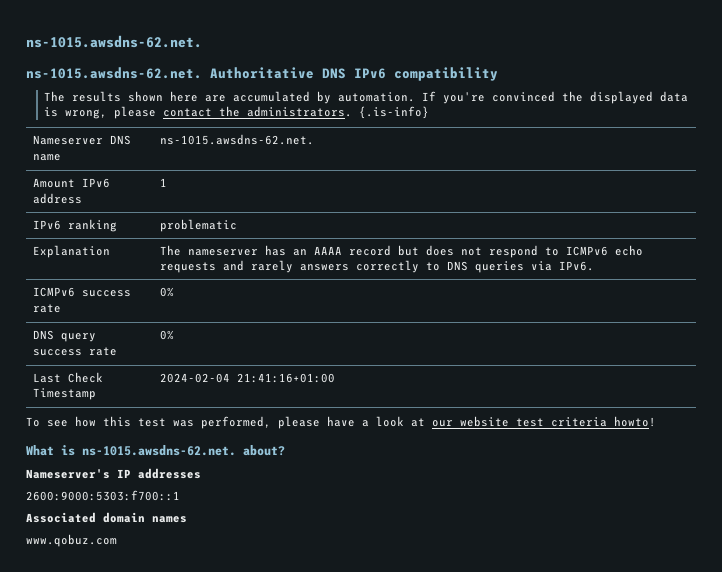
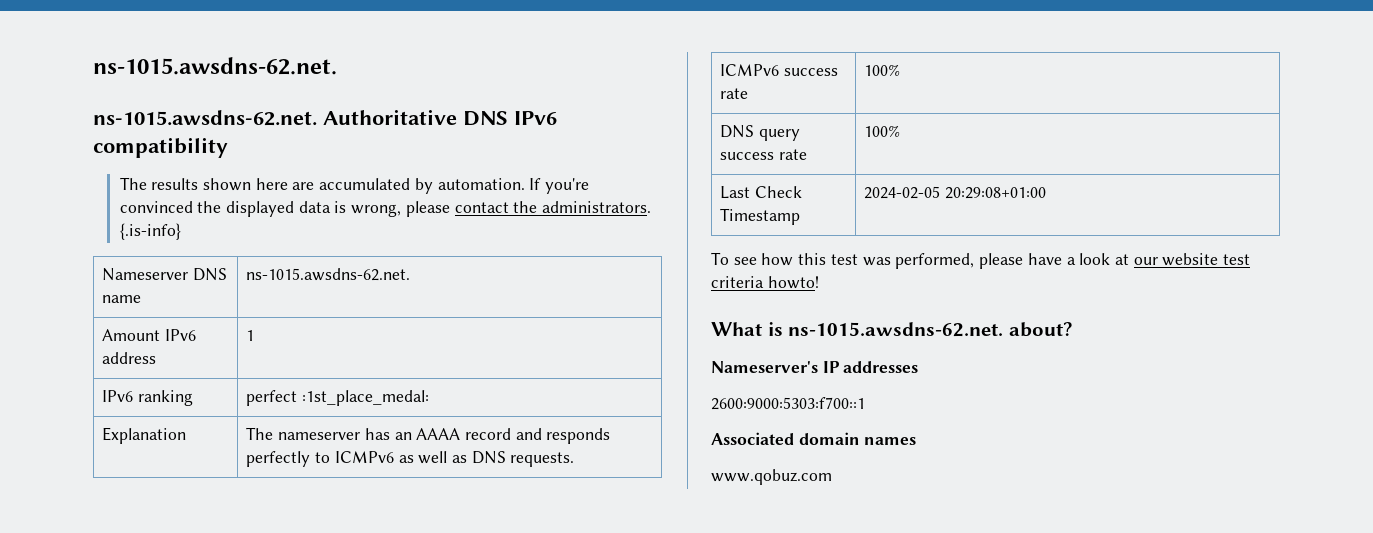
[159,219,237,232] problematic -> [246,390,430,406] perfect :1st_place_medal:
[397,245,643,258] [159,260,594,273] but does not respond to ICMPv6 echo requests and rarely answers correctly to DNS queries via IPv6. -> [515,428,611,444] [246,451,575,467] and responds perfectly to ICMPv6 as well as DNS requests.
[159,287,174,297] 0% -> [864,64,901,76] 100%
[159,330,174,340] 0% -> [864,125,901,137] 100%
[159,373,335,383] 2024-02-04 21:41:16+01:00 -> [864,186,1047,199] 2024-02-05 20:29:08+01:00

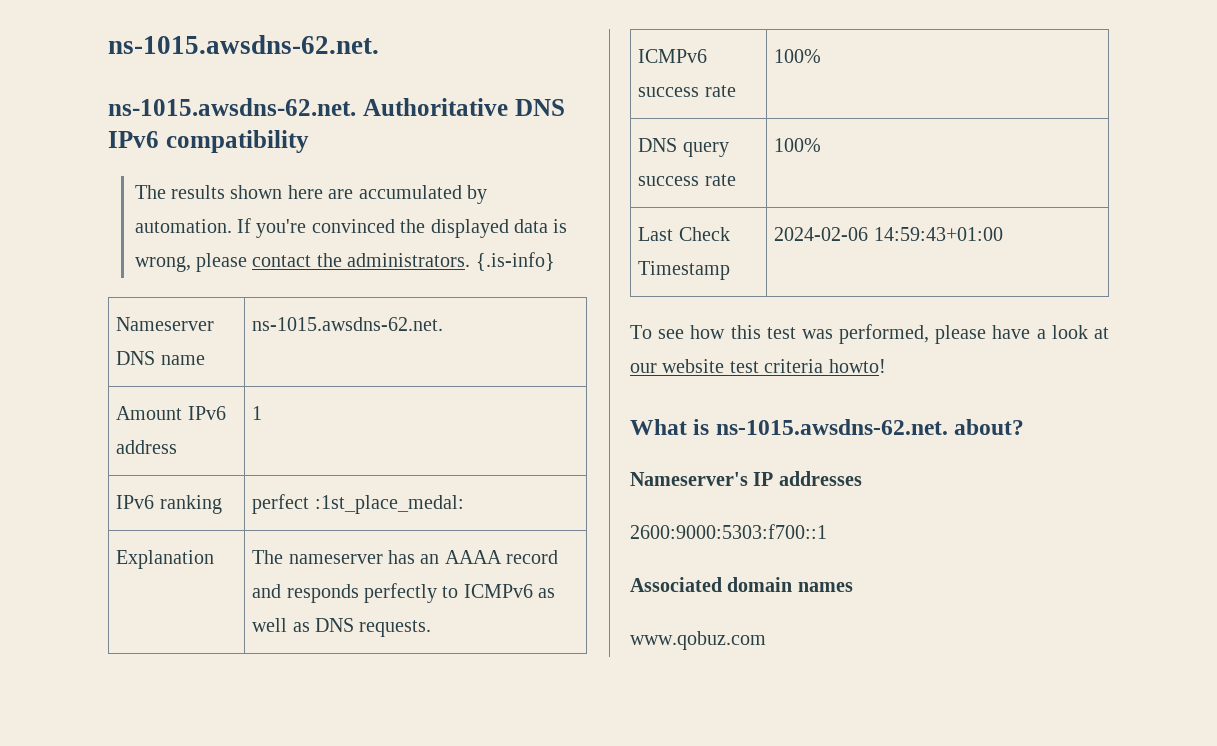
[864,186,1047,199] 2024-02-05 20:29:08+01:00 -> [774,227,1003,241] 2024-02-06 14:59:43+01:00

